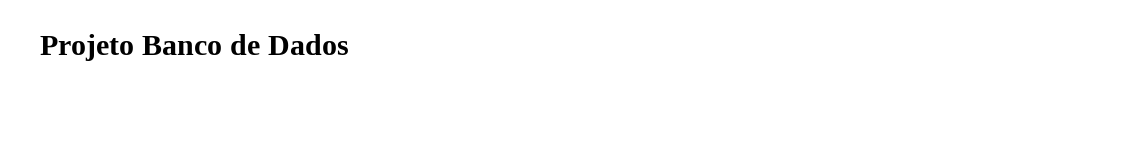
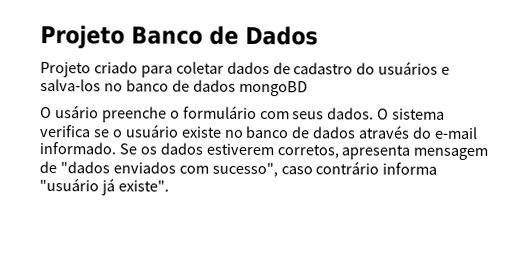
(350, 44) none -> [40,61,451,78] [40,79,308,97] [40,105,446,123] [39,124,479,140] [39,142,489,161] [39,161,438,178] [39,178,169,196] // Projeto criado para coletar dados de cadastro do usuários e salva-los no banco de dados mongoBD // O usário preenche o formulário com seus dados. O sistema verifica se o usuário existe no banco de dados através do e-mail informado. Se os dados estiverem corretos, apresenta mensagem de "dados enviados com sucesso", caso contrário informa "usuário já existe".

